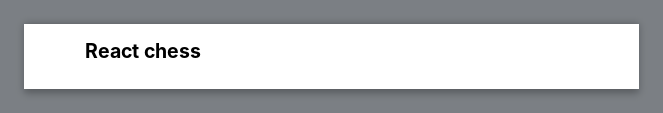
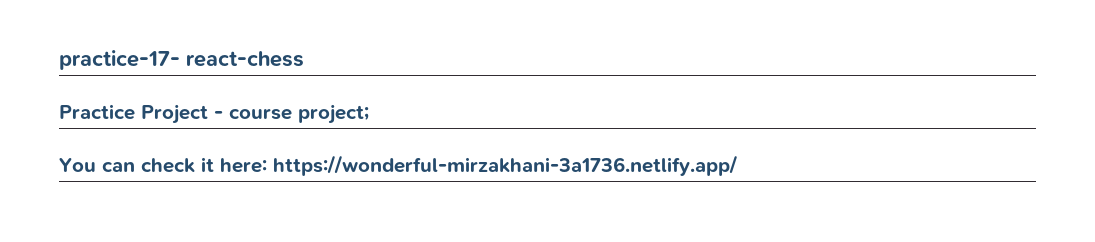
[85,43,202,58] React chess -> [59,50,304,70] [59,104,369,124] [59,155,738,176] practice-17- react-chess // Practice Project - course project; // You can check it here: https://wonderful-mirzakhani-3a1736.netlify.app/

